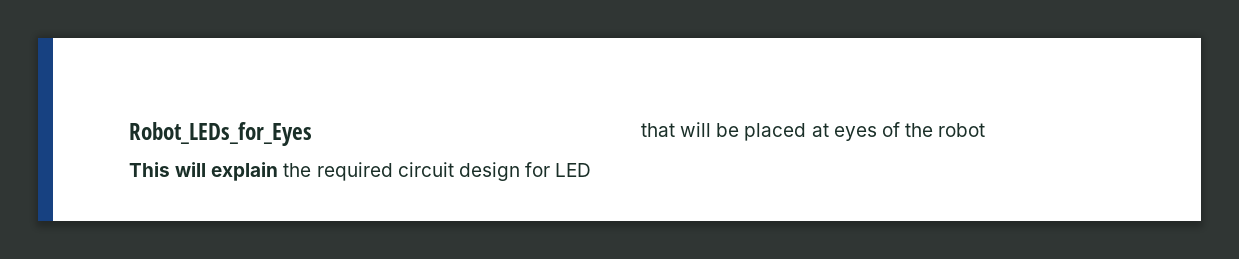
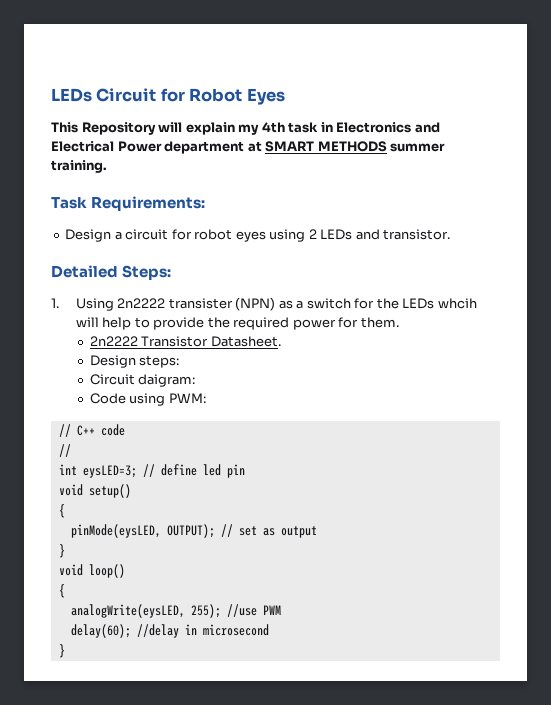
[129,122,312,146] Robot_LEDs_for_Eyes -> [51,88,285,105] LEDs Circuit for Robot Eyes
(170, 169) none -> [81,122,156,135] Repository
[283,162,592,181] [641,122,986,141] the required circuit design for LED that will be placed at eyes of the robot -> [238,122,440,135] [51,141,446,154] [51,160,107,173] [51,196,206,211] [65,229,451,242] [51,265,172,280] [51,297,477,311] [75,317,399,330] [89,336,281,347] [89,355,180,368] [89,374,196,387] [89,393,206,406] [58,424,125,437] [58,444,71,457] [58,464,245,478] [58,484,131,498] [58,504,65,518] [70,524,317,538] [58,544,65,558] [58,564,125,578] [58,584,65,598] [70,604,281,618] [70,624,269,638] [58,644,65,658] my 4th task in Electronics and Electrical Power department at SMART METHODS summer training. // Task Requirements: // Design a circuit for robot eyes using 2 LEDs and transistor. // Detailed Steps: // 1. Using 2n2222 transister (NPN) as a switch for the LEDs whcih will help to provide the required power for them. // 2n2222 Transistor Datasheet. // Design steps: // Circuit daigram: // Code using PWM: // // C++ code // // // int eysLED=3; // define led pin // void setup() // { // pinMode(eysLED, OUTPUT); // set as output // } // void loop() // { // analogWrite(eysLED, 255); //use PWM // delay(60); //delay in microsecond // }

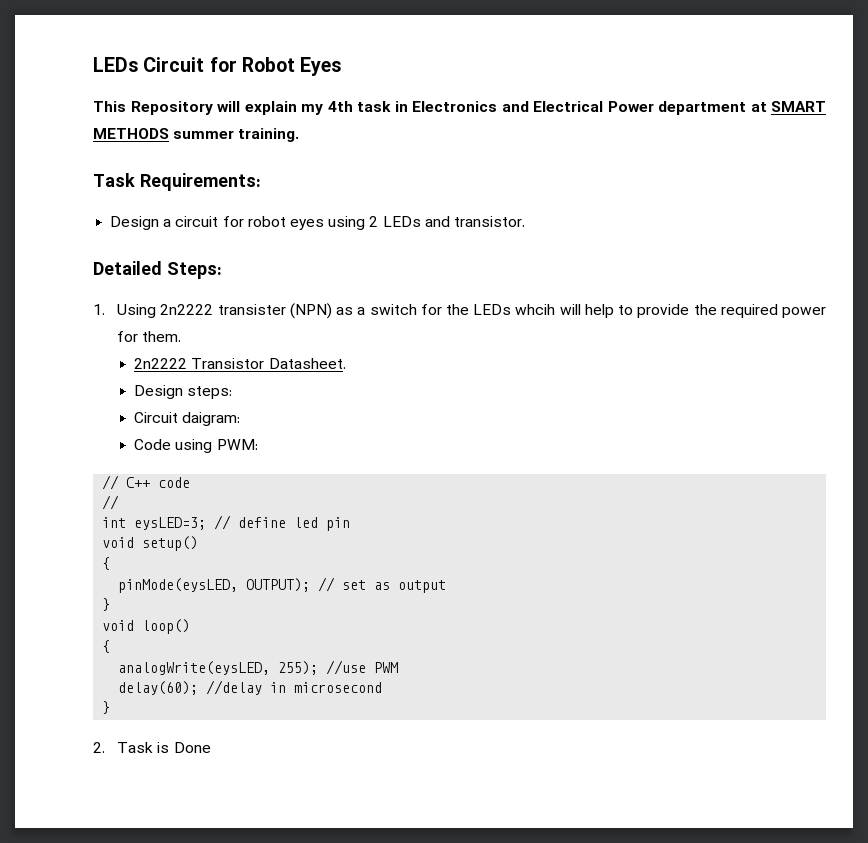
(65, 651) none -> [93,742,211,753] // 2. Task is Done

